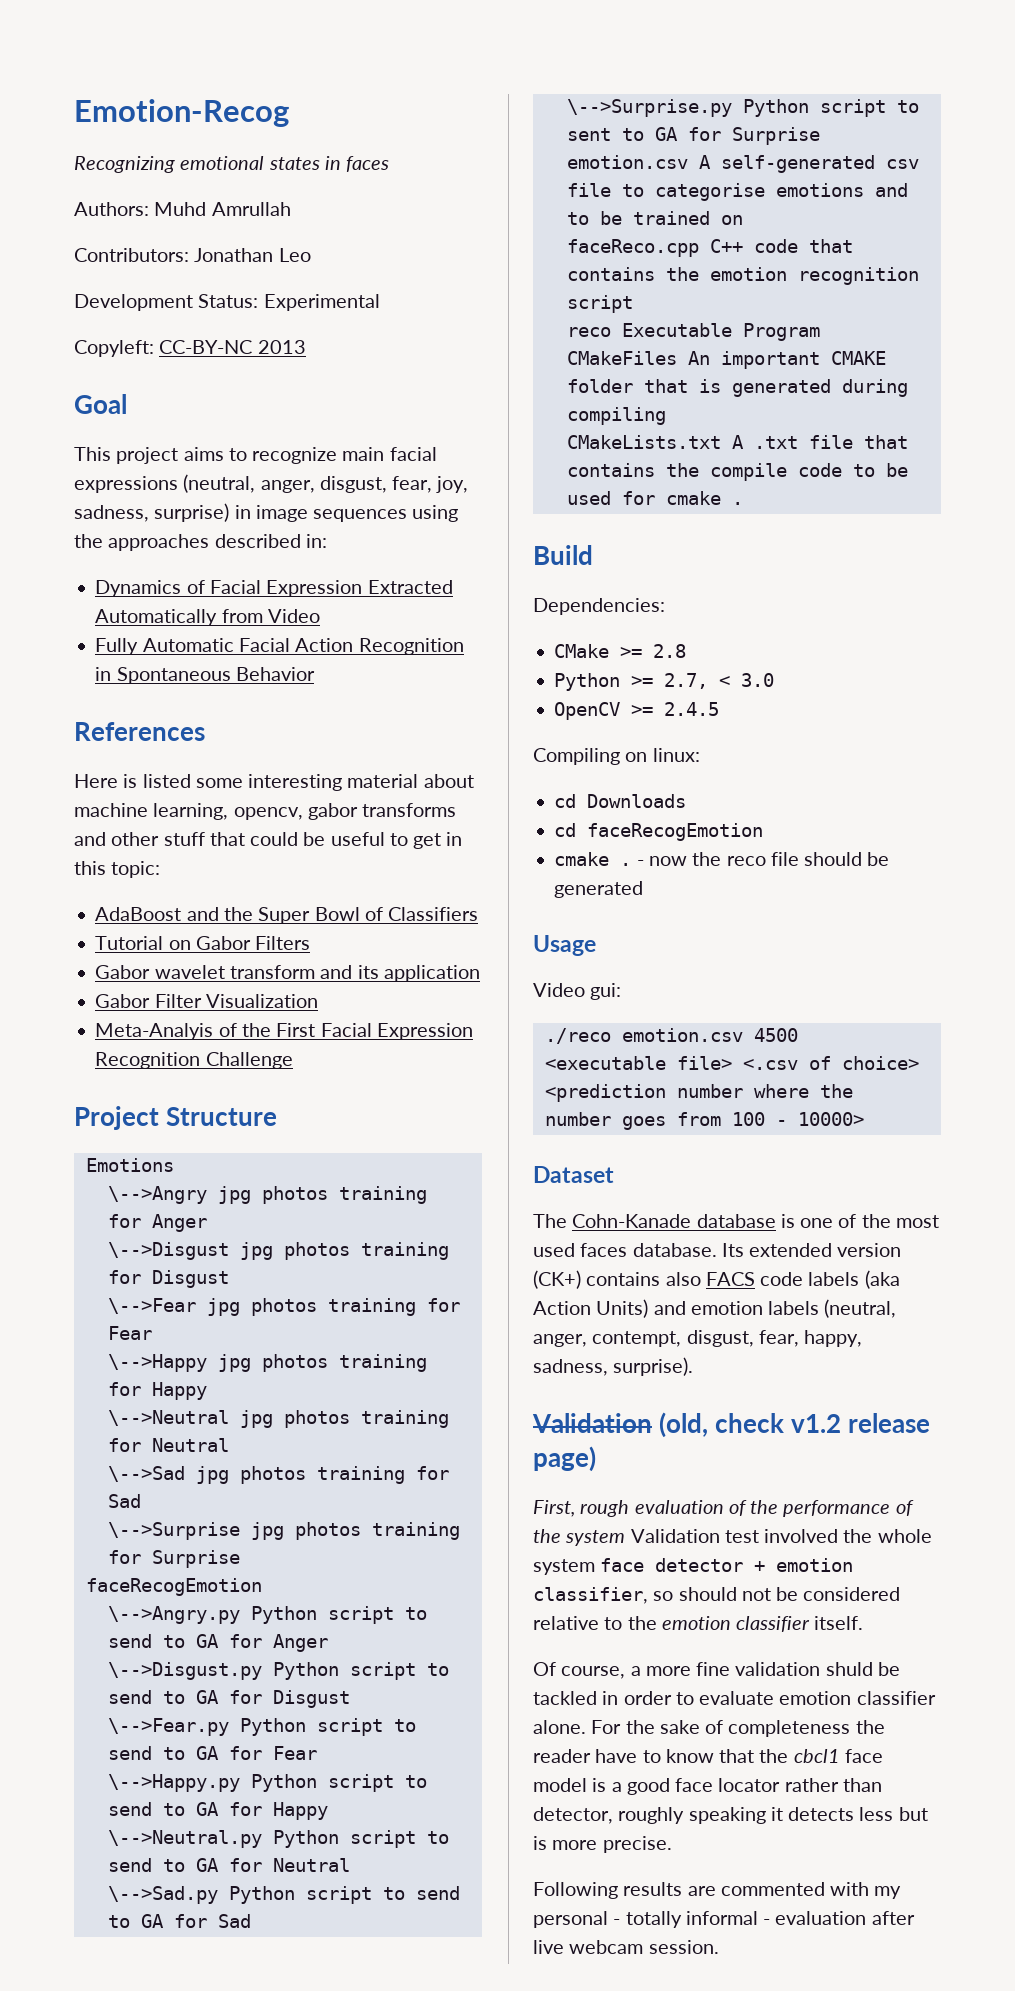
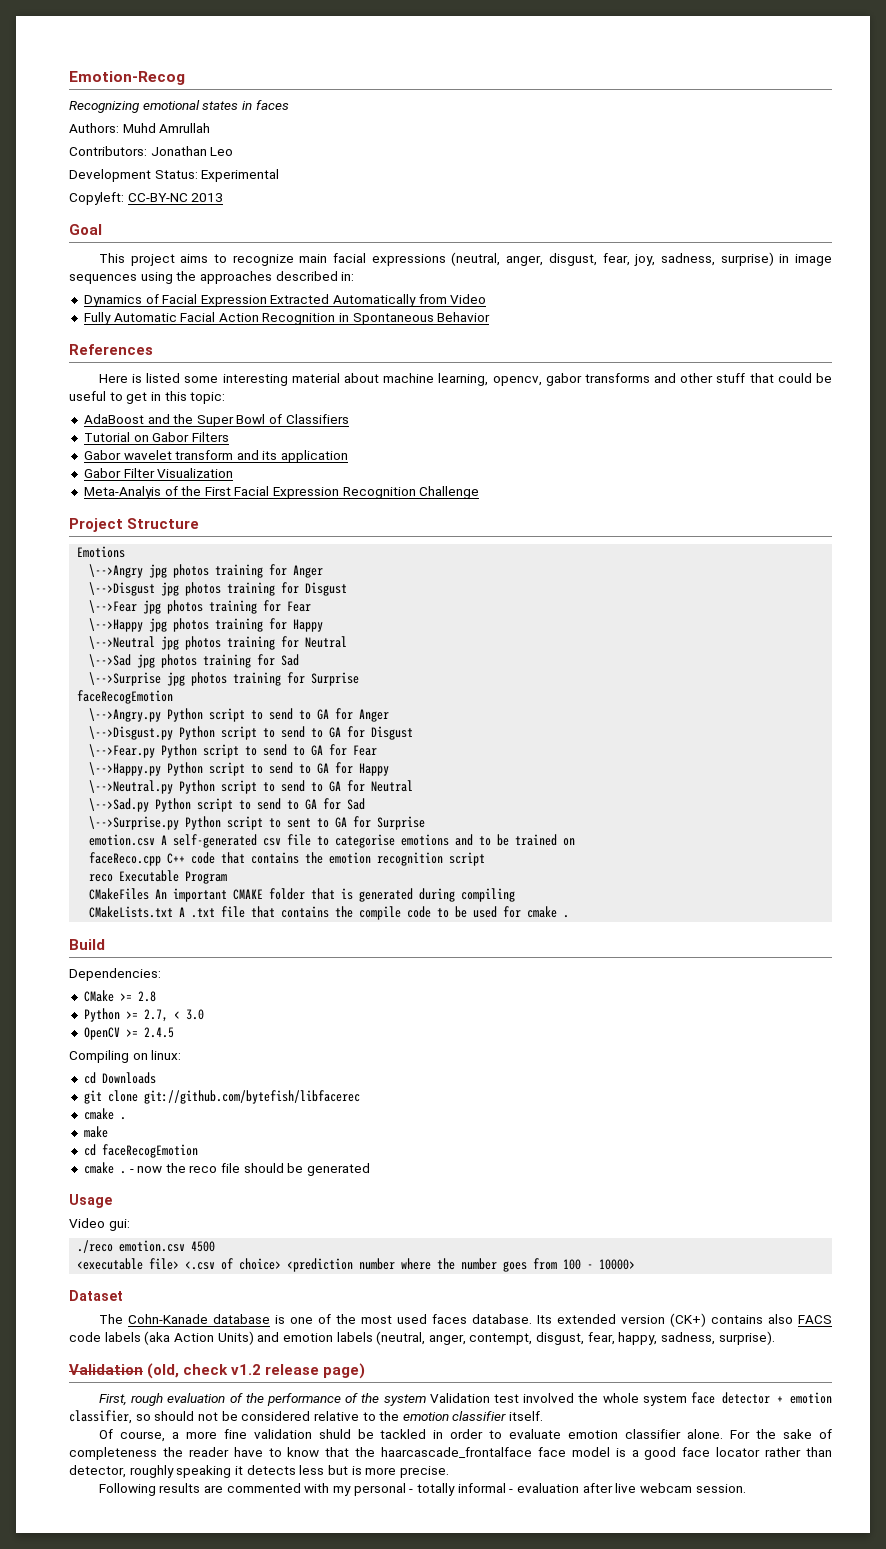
(687, 801) none -> [83,1090,360,1104] [83,1108,126,1120] [83,1126,108,1138] // git clone git://github.com/bytefish/libfacerec // cmake . // make
[793,1749,840,1763] cbcl1 -> [381,1447,533,1458] haarcascade_frontalface

